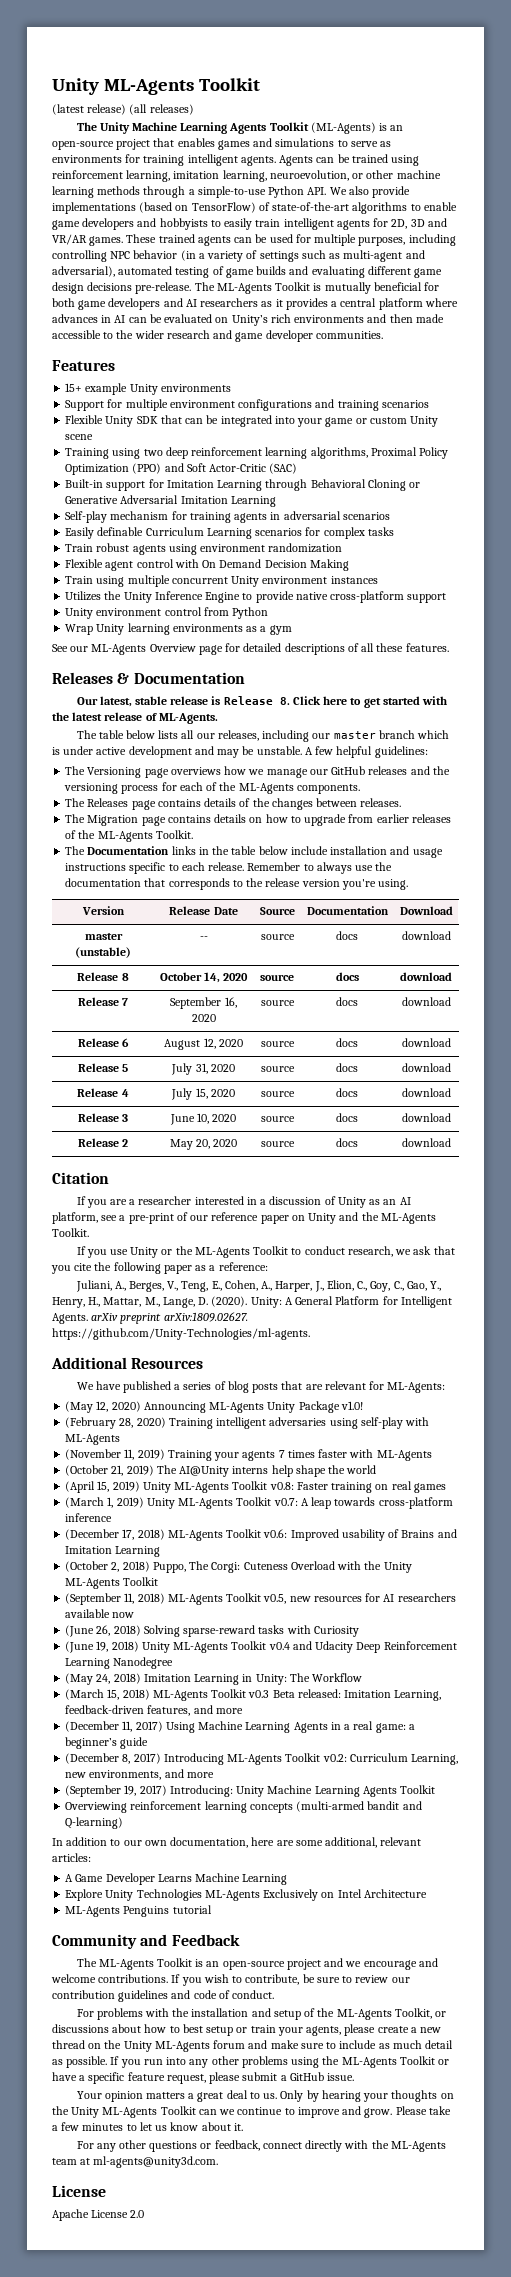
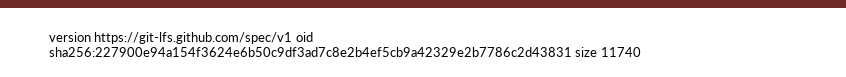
[52,78,260,95] [52,104,194,115] [76,122,404,134] [52,138,392,150] [52,154,420,166] [52,170,441,182] [52,186,411,198] [52,202,457,214] [52,218,447,230] [52,234,456,246] [52,250,425,262] [52,266,443,278] [52,282,440,294] [52,298,458,310] [52,314,444,326] [52,330,383,342] [52,360,115,371] [65,383,231,395] [65,399,429,411] [65,415,439,427] [65,434,94,440] [65,447,449,459] [65,463,298,475] [65,479,421,491] [65,495,276,507] [65,511,390,523] [65,527,394,539] [65,543,343,555] [65,559,349,571] [65,575,378,587] [65,591,447,603] [65,607,269,619] [65,623,292,635] [52,643,449,655] [52,672,245,684] [76,696,448,708] [52,712,218,724] [76,730,450,742] [52,746,428,758] [65,766,450,778] [64,782,360,794] [65,798,402,810] [65,814,451,826] [65,830,193,842] [65,846,443,858] [65,862,393,874] [65,878,409,890] [81,906,125,915] [169,906,238,915] [259,907,295,915] [306,906,389,915] [399,906,453,915] [84,933,123,940] [75,947,131,958] [199,936,208,940] [260,934,295,940] [336,931,358,940] [401,931,451,940] [77,972,129,981] [159,972,249,983] [260,974,294,981] [335,972,359,981] [400,972,452,981] [77,997,129,1006] [170,997,237,1009] [191,1014,216,1022] [260,1000,295,1006] [336,997,358,1006] [401,997,451,1006] [77,1038,130,1047] [164,1038,243,1050] [260,1041,295,1047] [336,1038,358,1047] [401,1038,451,1047] [77,1063,129,1072] [171,1063,235,1075] [260,1066,295,1072] [336,1063,358,1072] [401,1063,451,1072] [77,1088,129,1097] [171,1088,235,1100] [260,1091,295,1097] [336,1088,358,1097] [401,1088,451,1097] [77,1113,129,1122] [169,1113,237,1125] [260,1116,295,1122] [336,1113,358,1122] [401,1113,451,1122] [77,1138,129,1147] [169,1139,238,1150] [260,1141,295,1147] [336,1138,358,1147] [401,1138,451,1147] [52,1172,109,1184] [76,1196,411,1208] [52,1212,436,1224] [52,1228,89,1237] [76,1246,455,1258] [51,1262,268,1274] [75,1280,442,1292] [52,1296,452,1308] [52,1312,248,1324] [52,1328,310,1340] [51,1357,204,1369] [76,1381,446,1393] [65,1401,363,1413] [65,1417,430,1429] [65,1434,121,1445] [65,1449,432,1461] [65,1465,377,1477] [65,1481,446,1493] [65,1497,453,1509] [65,1513,113,1522] [65,1529,457,1541] [65,1546,161,1557] [65,1561,412,1573] [65,1577,159,1589] [65,1593,456,1605] [65,1609,135,1618] [65,1625,359,1637] [65,1641,457,1653] [65,1657,174,1669] [65,1673,363,1685] [65,1689,442,1701] [65,1705,243,1716] [65,1721,415,1733] [65,1737,149,1749] [65,1753,459,1765] [65,1769,214,1780] [65,1785,436,1797] [65,1801,422,1813] [65,1817,124,1829] [52,1837,422,1848] [52,1853,91,1862] [65,1873,288,1885] [65,1889,427,1901] [65,1905,212,1917] [52,1934,240,1949] [76,1958,438,1970] [51,1974,410,1986] [52,1990,275,2002] [76,2008,447,2020] [52,2024,442,2036] [52,2040,454,2052] [52,2056,450,2068] [52,2072,355,2084] [76,2090,454,2102] [52,2106,451,2118] [52,2122,243,2131] [76,2140,446,2152] [52,2156,219,2168] [52,2185,106,2197] [52,2209,145,2221] Unity ML-Agents Toolkit // (latest release) (all releases) // The Unity Machine Learning Agents Toolkit (ML-Agents) is an open-source project that enables games and simulations to serve as environments for training intelligent agents. Agents can be trained using reinforcement learning, imitation learning, neuroevolution, or other machine learning methods through a simple-to-use Python API. We also provide implementations (based on TensorFlow) of state-of-the-art algorithms to enable game developers and hobbyists to easily train intelligent agents for 2D, 3D and VR/AR games. These trained agents can be used for multiple purposes, including controlling NPC behavior (in a variety of settings such as multi-agent and adversarial), automated testing of game builds and evaluating different game design decisions pre-release. The ML-Agents Toolkit is mutually beneficial for both game developers and AI researchers as it provides a central platform where advances in AI can be evaluated on Unity’s rich environments and then made accessible to the wider research and game developer communities. // Features // 15+ example Unity environments // Support for multiple environment configurations and training scenarios // Flexible Unity SDK that can be integrated into your game or custom Unity scene // Training using two deep reinforcement learning algorithms, Proximal Policy Optimization (PPO) and Soft Actor-Critic (SAC) // Built-in support for Imitation Learning through Behavioral Cloning or Generative Adversarial Imitation Learning // Self-play mechanism for training agents in adversarial scenarios // Easily definable Curriculum Learning scenarios for complex tasks // Train robust agents using environment randomization // Flexible agent control with On Demand Decision Making // Train using multiple concurrent Unity environment instances // Utilizes the Unity Inference Engine to provide native cross-platform support // Unity environment control from Python // Wrap Unity learning environments as a gym // See our ML-Agents Overview page for detailed descriptions of all these features. // Releases & Documentation // Our latest, stable release is Release 8. Click here to get started with the latest release of ML-Agents. // The table below lists all our releases, including our master branch which is under active development and may be unstable. A few helpful guidelines: // The Versioning page overviews how we manage our GitHub releases and the versioning process for each of the ML-Agents components. // The Releases page contains details of the changes between releases. // The Migration page contains details on how to upgrade from earlier releases of the ML-Agents Toolkit. // The Documentation links in the table below include installation and usage instructions specific to each release. Remember to always use the documentation that corresponds to the release version you're using. // Version | Release Date | Source | Documentation | Download // master (unstable) | -- | source | docs | download // Release 8 | October 14, 2020 | source | docs | download // Release 7 | September 16, 2020 | source | docs | download // Release 6 | August 12, 2020 | source | docs | download // Release 5 | July 31, 2020 | source | docs | download // Release 4 | July 15, 2020 | source | docs | download // Release 3 | June 10, 2020 | source | docs | download // Release 2 | May 20, 2020 | source | docs | download // Citation // If you are a researcher interested in a discussion of Unity as an AI platform, see a pre-print of our reference paper on Unity and the ML-Agents Toolkit. // If you use Unity or the ML-Agents Toolkit to conduct research, we ask that you cite the following paper as a reference: // Juliani, A., Berges, V., Teng, E., Cohen, A., Harper, J., Elion, C., Goy, C., Gao, Y., Henry, H., Mattar, M., Lange, D. (2020). Unity: A General Platform for Intelligent Agents. arXiv preprint arXiv:1809.02627. https://github.com/Unity-Technologies/ml-agents. // Additional Resources // We have published a series of blog posts that are relevant for ML-Agents: // (May 12, 2020) Announcing ML-Agents Unity Package v1.0! // (February 28, 2020) Training intelligent adversaries using self-play with ML-Agents // (November 11, 2019) Training your agents 7 times faster with ML-Agents // (October 21, 2019) The AI@Unity interns help shape the world // (April 15, 2019) Unity ML-Agents Toolkit v0.8: Faster training on real games // (March 1, 2019) Unity ML-Agents Toolkit v0.7: A leap towards cross-platform inference // (December 17, 2018) ML-Agents Toolkit v0.6: Improved usability of Brains and Imitation Learning // (October 2, 2018) Puppo, The Corgi: Cuteness Overload with the Unity ML-Agents Toolkit // (September 11, 2018) ML-Agents Toolkit v0.5, new resources for AI researchers available now // (June 26, 2018) Solving sparse-reward tasks with Curiosity // (June 19, 2018) Unity ML-Agents Toolkit v0.4 and Udacity Deep Reinforcement Learning Nanodegree // (May 24, 2018) Imitation Learning in Unity: The Workflow // (March 15, 2018) ML-Agents Toolkit v0.3 Beta released: Imitation Learning, feedback-driven features, and more // (December 11, 2017) Using Machine Learning Agents in a real game: a beginner’s guide // (December 8, 2017) Introducing ML-Agents Toolkit v0.2: Curriculum Learning, new environments, and more // (September 19, 2017) Introducing: Unity Machine Learning Agents Toolkit // Overviewing reinforcement learning concepts (multi-armed bandit and Q-learning) // In addition to our own documentation, here are some additional, relevant articles: // A Game Developer Learns Machine Learning // Explore Unity Technologies ML-Agents Exclusively on Intel Architecture // ML-Agents Penguins tutorial // Community and Feedback // The ML-Agents Toolkit is an open-source project and we encourage and welcome contributions. If you wish to contribute, be sure to review our contribution guidelines and code of conduct. // For problems with the installation and setup of the ML-Agents Toolkit, or discussions about how to best setup or train your agents, please create a new thread on the Unity ML-Agents forum and make sure to include as much detail as possible. If you run into any other problems using the ML-Agents Toolkit or have a specific feature request, please submit a GitHub issue. // Your opinion matters a great deal to us. Only by hearing your thoughts on the Unity ML-Agents Toolkit can we continue to improve and grow. Please take a few minutes to let us know about it. // For any other questions or feedback, connect directly with the ML-Agents team at ml-agents@unity3d.com. // License // Apache License 2.0 -> [49,32,313,44] [49,47,641,57] version https://git-lfs.github.com/spec/v1 oid sha256:227900e94a154f3624e6b50c9df3ad7c8e2b4ef5cb9a42329e2b7786c2d43831 size 11740

